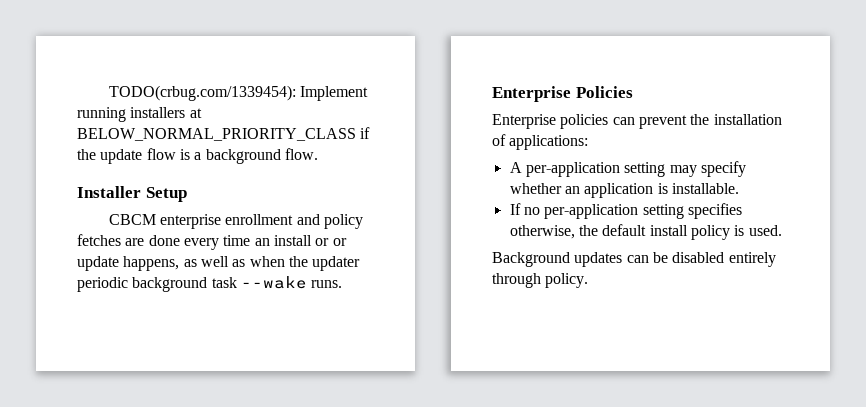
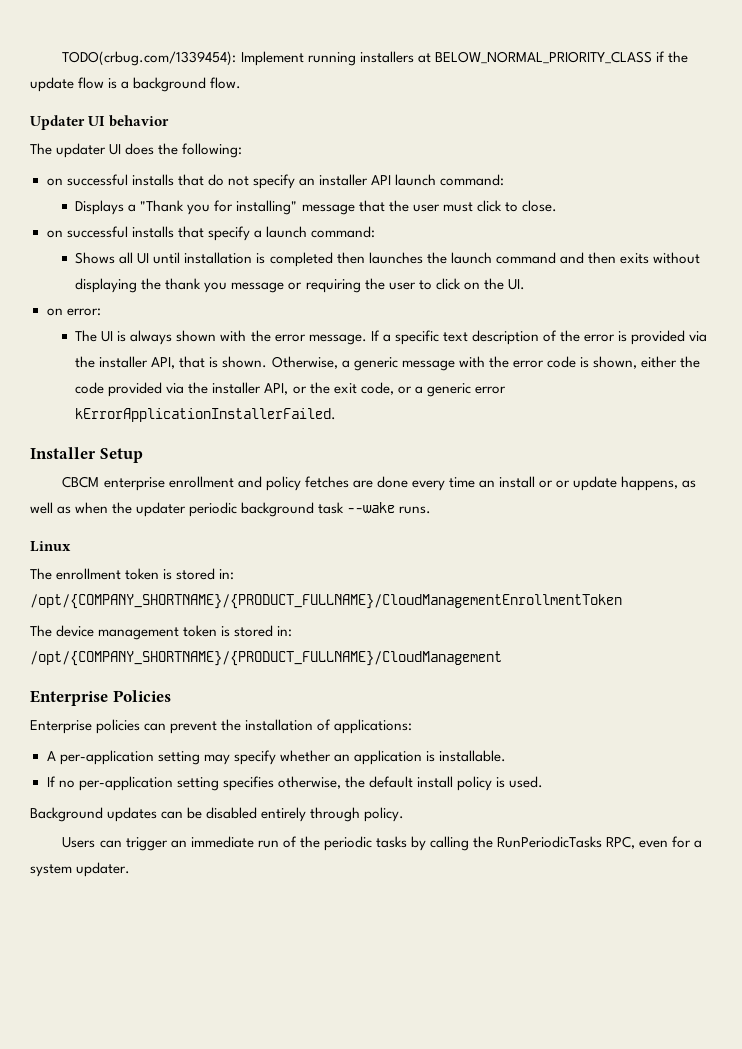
(318, 154) none -> [30,115,170,130] [30,143,243,158] [46,174,505,189] [75,200,557,215] [46,226,375,241] [75,252,700,267] [75,278,525,293] [46,308,101,316] [75,330,708,345] [75,356,701,371] [75,382,506,397] [75,408,337,422] // Updater UI behavior // The updater UI does the following: // on successful installs that do not specify an installer API launch command: // Displays a "Thank you for installing" message that the user must click to close. // on successful installs that specify a launch command: // Shows all UI until installation is completed then launches the launch command and then exits without displaying the thank you message or requiring the user to click on the UI. // on error: // The UI is always shown with the error message. If a specific text description of the error is provided via the installer API, that is shown. Otherwise, a generic message with the error code is shown, either the code provided via the installer API, or the exit code, or a generic error kErrorApplicationInstallerFailed.
(343, 284) none -> [30,541,71,552] [30,568,235,580] [30,594,622,609] [30,625,293,640] [30,651,502,666] // Linux // The enrollment token is stored in: /opt/{COMPANY_SHORTNAME}/{PRODUCT_FULLNAME}/CloudManagementEnrollmentToken // The device management token is stored in: /opt/{COMPANY_SHORTNAME}/{PRODUCT_FULLNAME}/CloudManagement
(589, 280) none -> [62,836,703,851] [30,862,131,877] // Users can trigger an immediate run of the periodic tasks by calling the RunPeriodicTasks RPC, even for a system updater.

